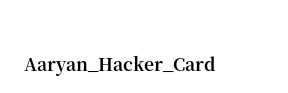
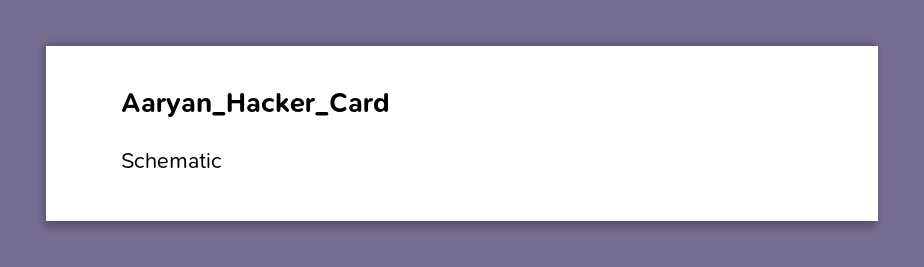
(216, 65) none -> [121,153,222,168] // Schematic

